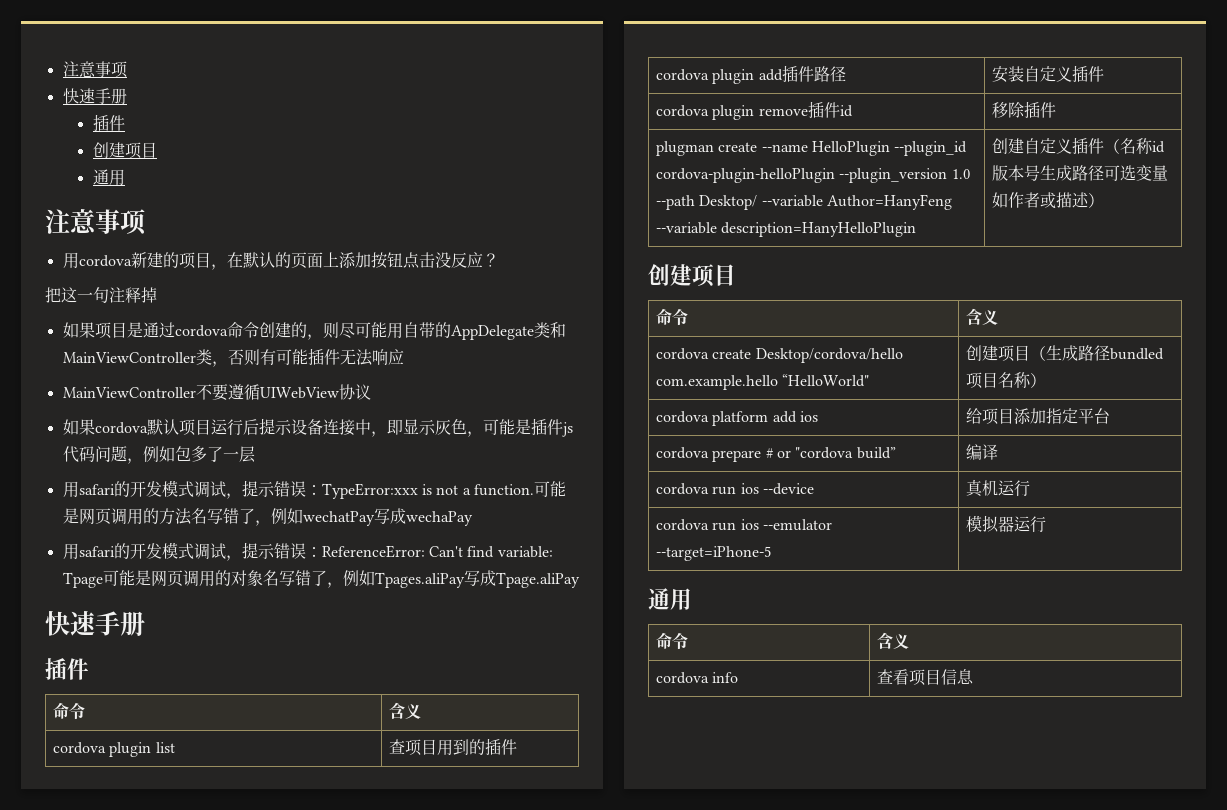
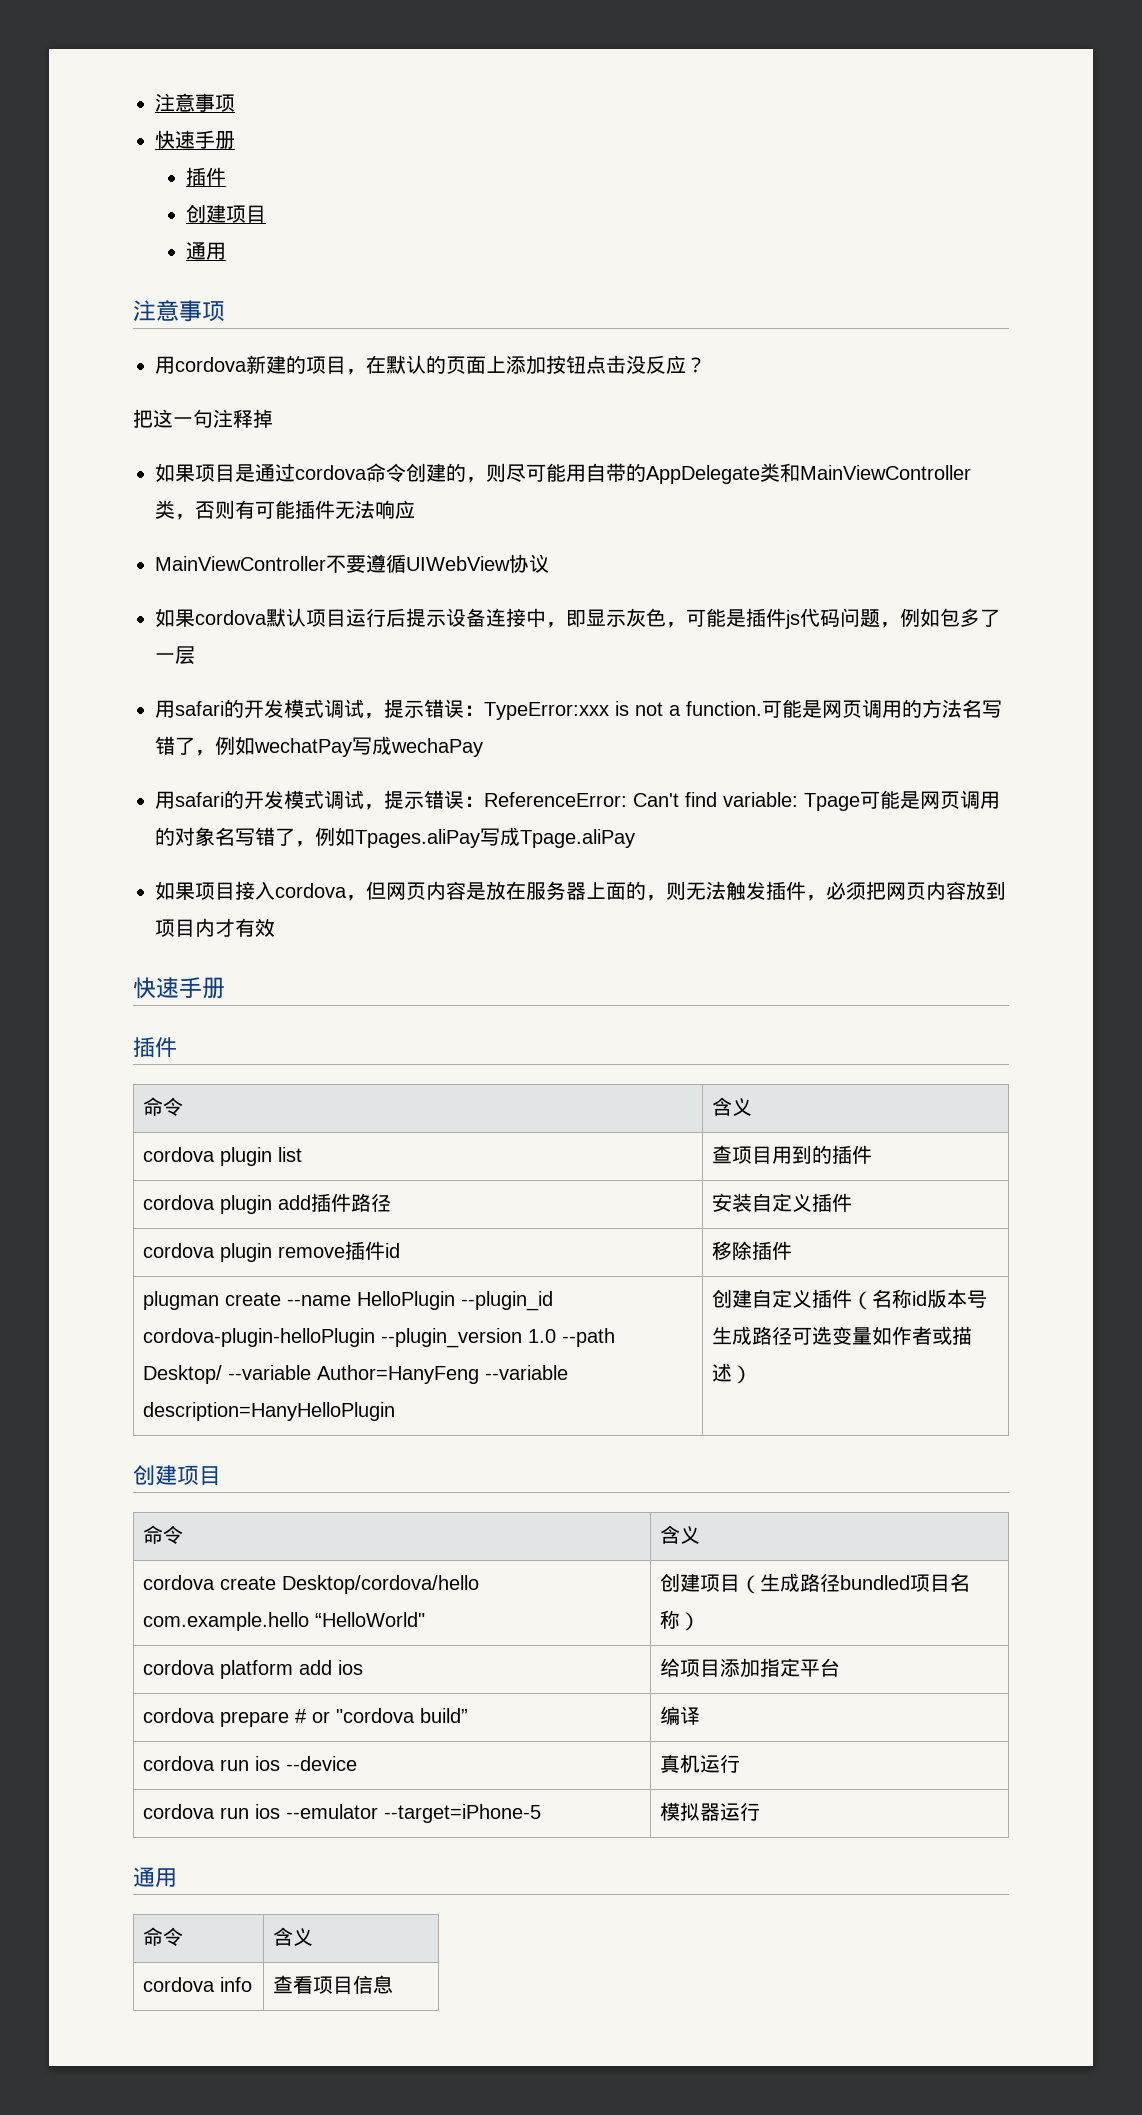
(580, 580) none -> [155,881,1006,901] [155,918,275,937] // 如果项目接入cordova，但网页内容是放在服务器上面的，则无法触发插件，必须把网页内容放到项目内才有效

